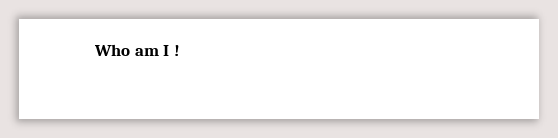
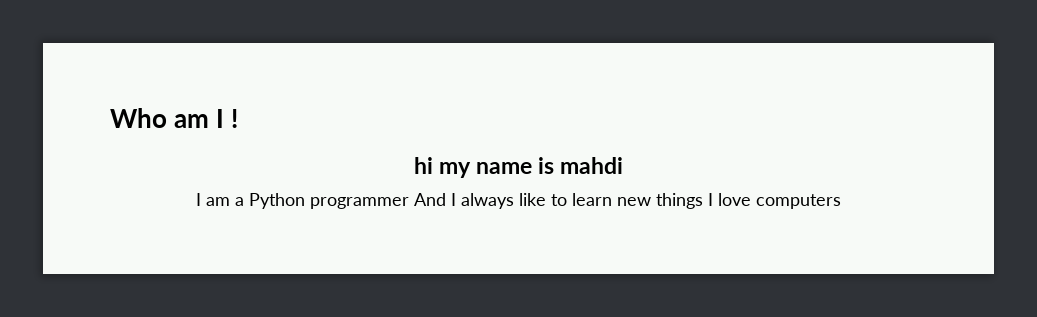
(180, 50) none -> [413,157,624,178] [196,193,841,209] // hi my name is mahdi // I am a Python programmer And I always like to learn new things I love computers

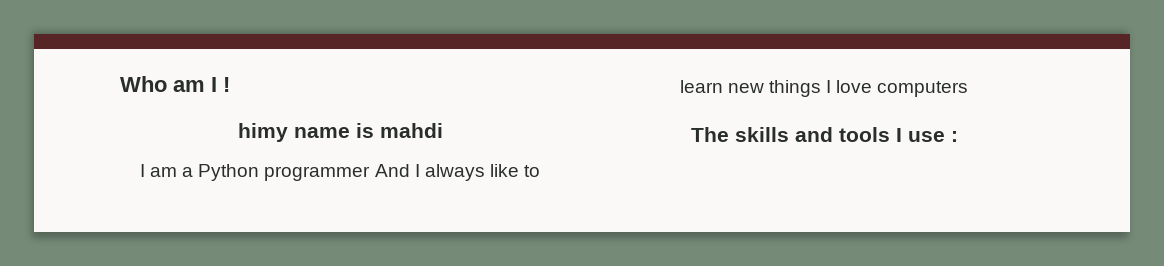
[413,157,471,178] hi my -> [237,123,288,142] himy
(841, 201) none -> [690,127,958,142] // The skills and tools I use :

